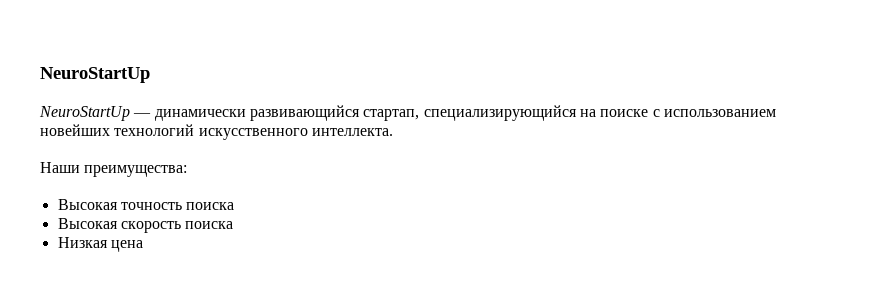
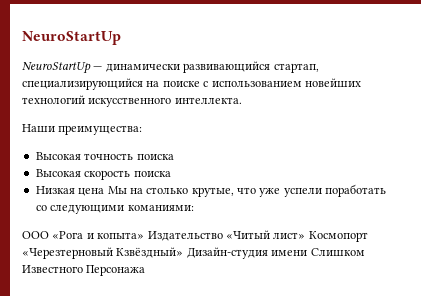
(143, 246) none -> [107,184,387,197] [35,205,194,214] [22,230,368,242] [22,247,365,259] [22,265,146,276] Мы на столько крутые, что уже успели поработать со следующими команиями: // ООО «Рога и копыта» Издательство «Читый лист» Космопорт «Черезтерновый Кзвёздный» Дизайн-студия имени Слишком Известного Персонажа

